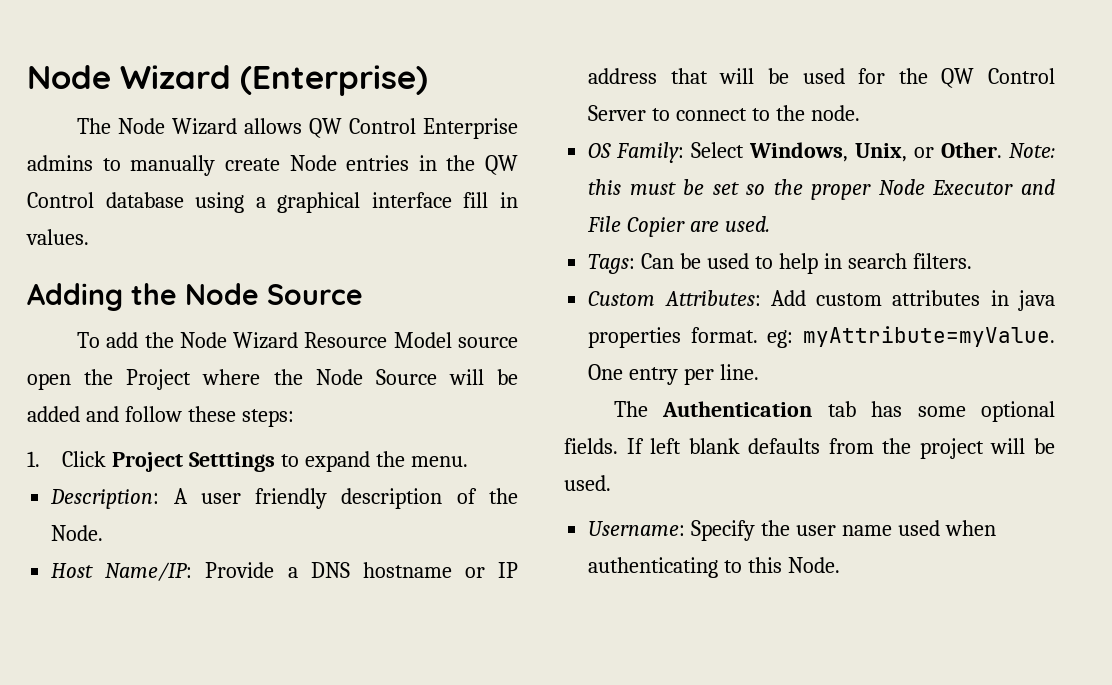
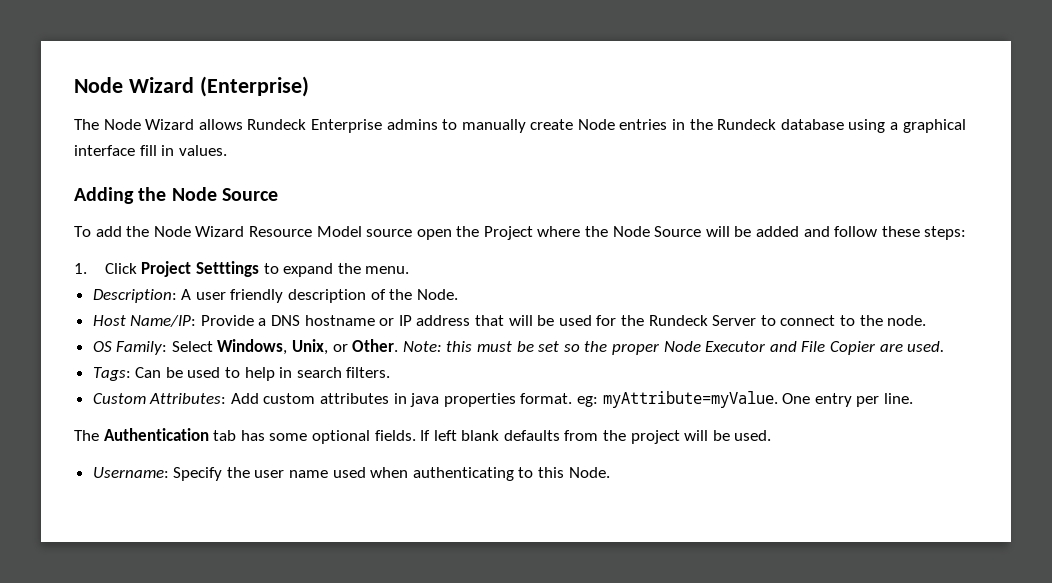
[309,118,417,138] QW Control -> [247,119,307,130] Rundeck
[485,155,518,175] [27,192,94,208] QW Control -> [717,119,777,130] Rundeck
[941,68,1055,88] QW Control -> [648,315,708,326] Rundeck

